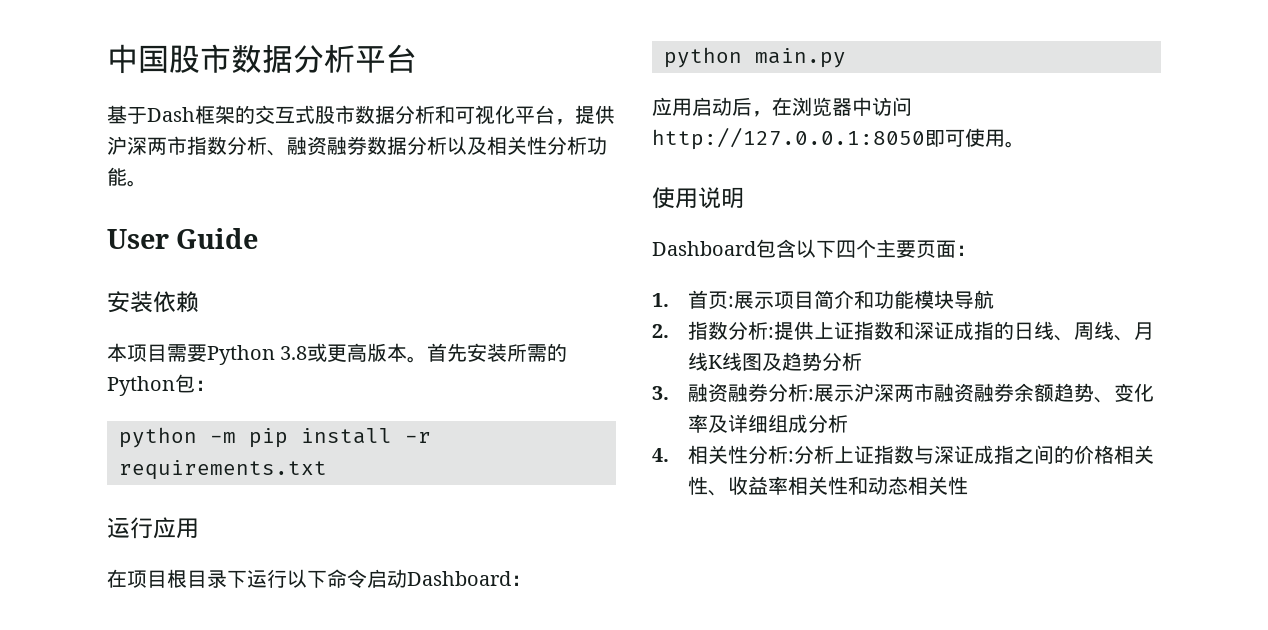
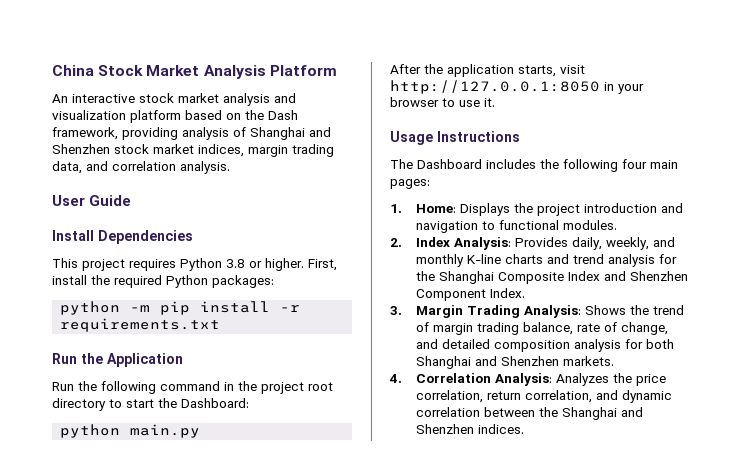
[107,44,417,74] [107,105,615,125] [107,136,607,156] [107,167,147,187] [107,228,259,249] [107,291,199,313] [107,343,568,365] [107,374,215,396] 中国股市数据分析平台 // 基于Dash框架的交互式股市数据分析和可视化平台，提供沪深两市指数分析、融资融券数据分析以及相关性分析功能。 // User Guide // 安装依赖 // 本项目需要Python 3.8或更高版本。首先安装所需的Python包： -> [52,65,337,79] [52,93,296,106] [52,110,298,123] [52,127,331,140] [52,144,334,157] [52,161,230,174] [52,195,132,206] [52,230,193,244] [52,258,337,271] [52,275,274,288] China Stock Market Analysis Platform // An interactive stock market analysis and visualization platform based on the Dash framework, providing analysis of Shanghai and Shenzhen stock market indices, margin trading data, and correlation analysis. // User Guide // Install Dependencies // This project requires Python 3.8 or higher. First, install the required Python packages:
[107,517,199,539] [107,569,531,588] [664,47,846,68] [652,97,912,117] [652,127,1025,150] [652,187,744,209] [652,239,976,258] [652,290,995,309] [652,321,1155,341] [688,352,863,371] [652,383,1155,403] [688,414,849,433] [652,445,1155,464] [688,476,969,496] 运行应用 // 在项目根目录下运行以下命令启动Dashboard： // python main.py // 应用启动后，在浏览器中访问http://127.0.0.1:8050即可使用。 // 使用说明 // Dashboard包含以下四个主要页面： // 1.首页:展示项目简介和功能模块导航 // 2.指数分析:提供上证指数和深证成指的日线、周线、月线K线图及趋势分析 // 3.融资融券分析:展示沪深两市融资融券余额趋势、变化率及详细组成分析 // 4.相关性分析:分析上证指数与深证成指之间的价格相关性、收益率相关性和动态相关性 -> [52,353,183,367] [52,381,333,394] [52,398,249,411] [60,424,201,438] [390,64,585,77] [390,80,644,94] [390,97,495,107] [390,131,520,145] [390,159,678,172] [390,179,430,189] [390,203,683,216] [415,220,617,233] [390,237,675,250] [415,254,677,267] [415,271,688,284] [415,288,525,301] [390,305,684,318] [415,322,668,335] [415,339,674,352] [415,356,614,369] [389,373,666,386] [415,390,672,403] [415,407,643,420] [415,424,524,434] Run the Application // Run the following command in the project root directory to start the Dashboard: // python main.py // After the application starts, visit http://127.0.0.1:8050 in your browser to use it. // Usage Instructions // The Dashboard includes the following four main pages: // 1. Home: Displays the project introduction and navigation to functional modules. // 2. Index Analysis: Provides daily, weekly, and monthly K-line charts and trend analysis for the Shanghai Composite Index and Shenzhen Component Index. // 3. Margin Trading Analysis: Shows the trend of margin trading balance, rate of change, and detailed composition analysis for both Shanghai and Shenzhen markets. // 4. Correlation Analysis: Analyzes the price correlation, return correlation, and dynamic correlation between the Shanghai and Shenzhen indices.

